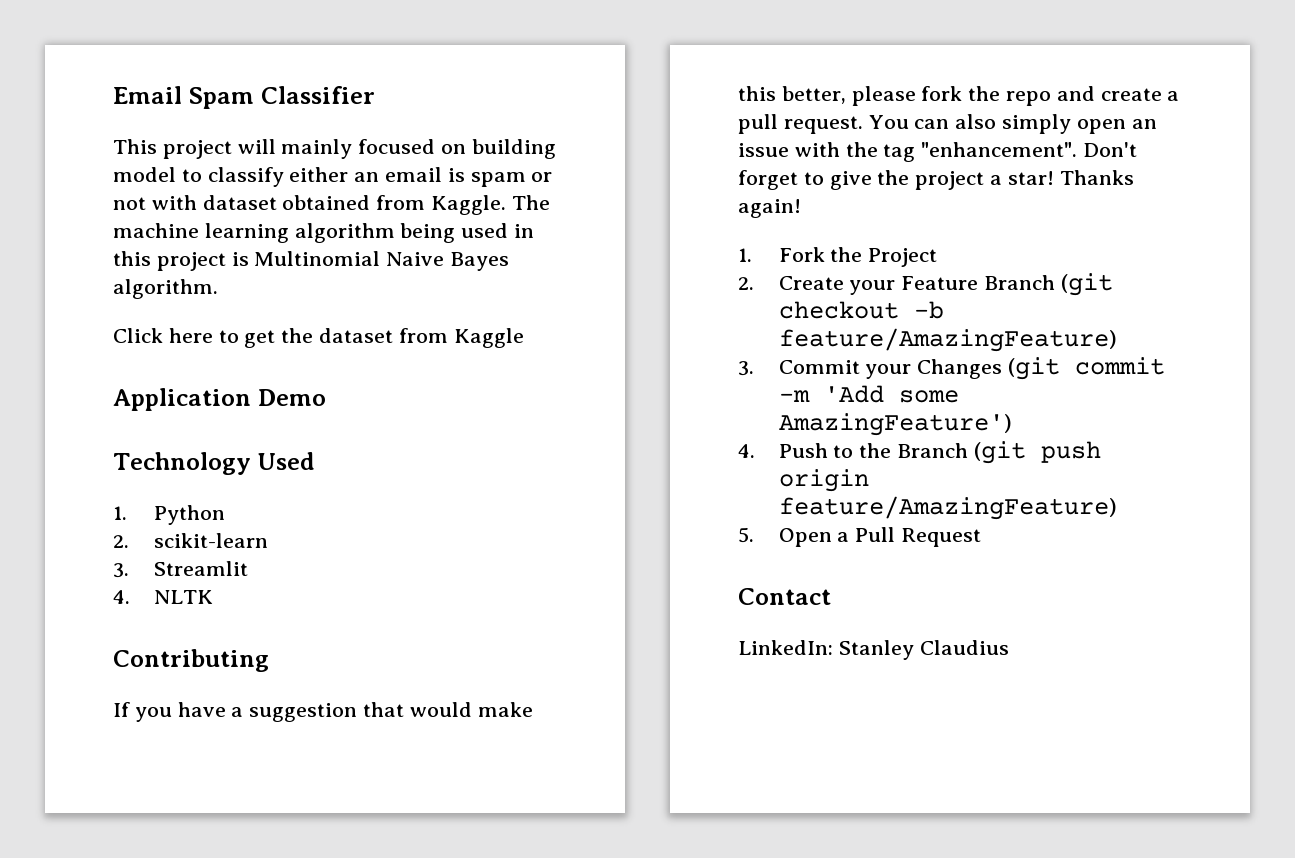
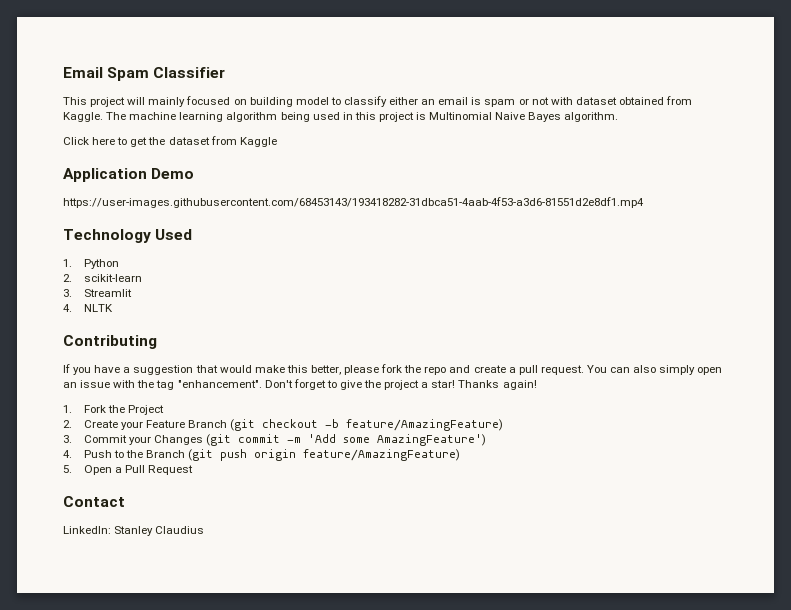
(326, 397) none -> [63,197,644,208] // https://user-images.githubusercontent.com/68453143/193418282-31dbca51-4aab-4f53-a3d6-81551d2e8df1.mp4

